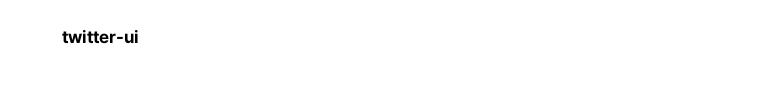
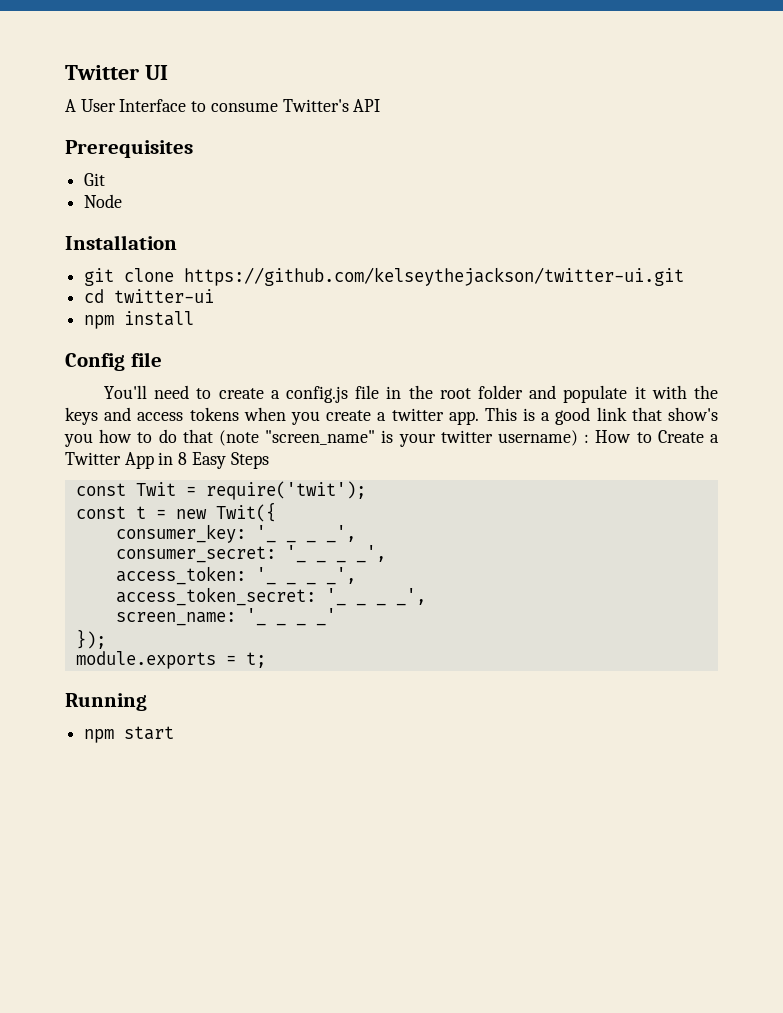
[62,29,139,44] twitter-ui -> [65,65,168,80] [65,99,381,112] [65,140,193,158] [84,173,106,186] [84,194,123,208] [65,235,177,250] [84,267,685,286] [84,289,215,303] [84,311,195,329] [65,352,162,371] [104,385,718,403] [65,407,718,425] [64,429,720,447] [65,452,269,469] [75,481,366,500] [75,502,276,522] [115,524,356,543] [115,545,386,563] [115,566,356,585] [115,587,426,606] [115,608,336,626] [75,629,106,649] [75,651,266,669] [65,693,147,711] [84,726,175,743] Twitter UI // A User Interface to consume Twitter's API // Prerequisites // Git // Node // Installation // git clone https://github.com/kelseythejackson/twitter-ui.git // cd twitter-ui // npm install // Config file // You'll need to create a config.js file in the root folder and populate it with the keys and access tokens when you create a twitter app. This is a good link that show's you how to do that (note "screen_name" is your twitter username) : How to Create a Twitter App in 8 Easy Steps // const Twit = require('twit'); // const t = new Twit({ // consumer_key: '_ _ _ _', // consumer_secret: '_ _ _ _', // access_token: '_ _ _ _', // access_token_secret: '_ _ _ _', // screen_name: '_ _ _ _' // }); // module.exports = t; // Running // npm start

